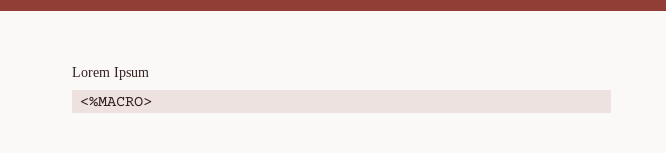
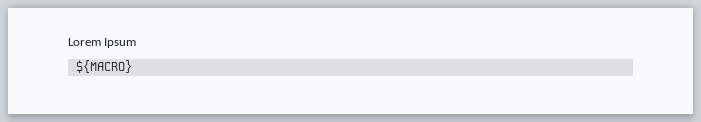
[80,96,153,107] <%MACRO> -> [75,60,132,73] ${MACRO}

